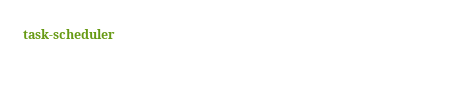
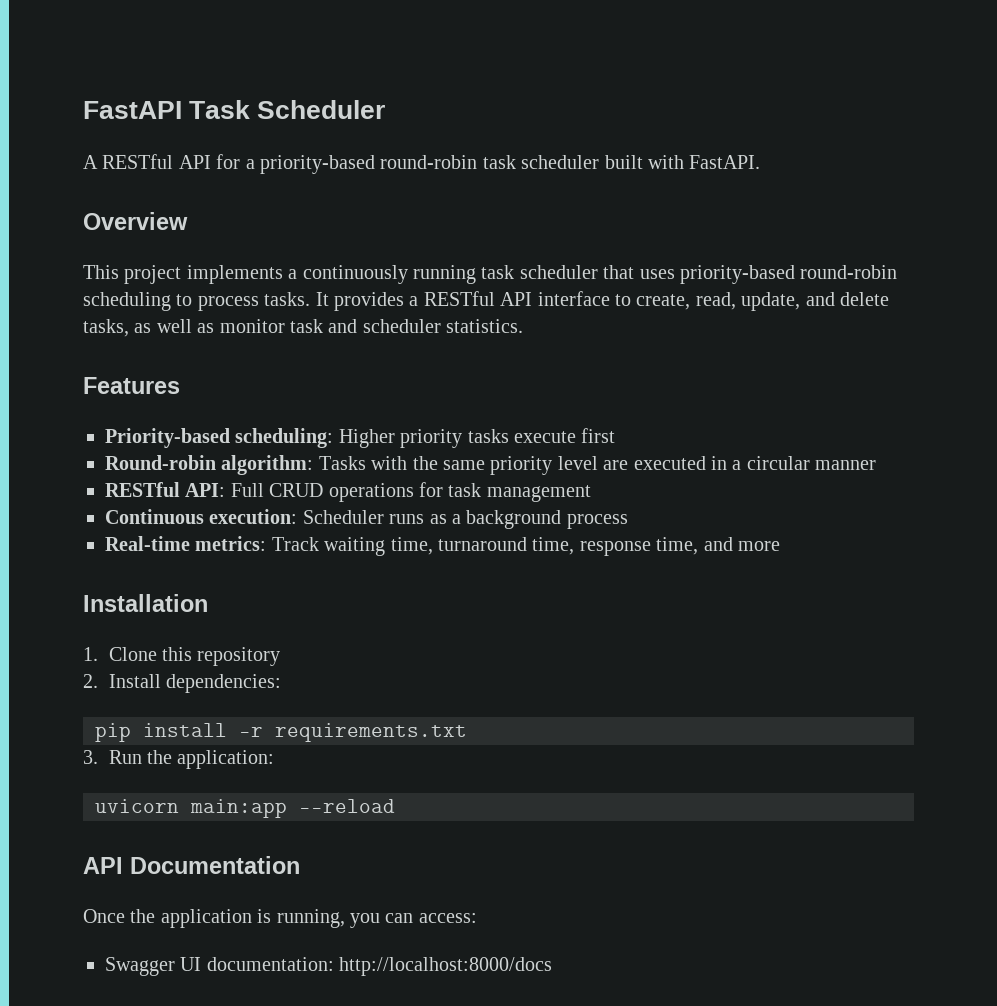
[23,29,115,39] task-scheduler -> [83,100,386,119] [83,154,761,174] [83,212,188,230] [83,265,898,284] [83,291,889,311] [83,319,524,337] [83,377,180,394] [105,428,616,448] [105,455,877,475] [105,482,591,502] [105,509,628,529] [105,536,780,556] [83,594,208,612] [83,647,281,666] [83,674,281,693] [95,723,467,742] [83,750,275,769] [95,799,395,818] [83,856,300,874] [83,909,477,928] [105,957,553,976] FastAPI Task Scheduler // A RESTful API for a priority-based round-robin task scheduler built with FastAPI. // Overview // This project implements a continuously running task scheduler that uses priority-based round-robin scheduling to process tasks. It provides a RESTful API interface to create, read, update, and delete tasks, as well as monitor task and scheduler statistics. // Features // Priority-based scheduling: Higher priority tasks execute first // Round-robin algorithm: Tasks with the same priority level are executed in a circular manner // RESTful API: Full CRUD operations for task management // Continuous execution: Scheduler runs as a background process // Real-time metrics: Track waiting time, turnaround time, response time, and more // Installation // 1. Clone this repository // 2. Install dependencies: // pip install -r requirements.txt // 3. Run the application: // uvicorn main:app --reload // API Documentation // Once the application is running, you can access: // Swagger UI documentation: http://localhost:8000/docs

